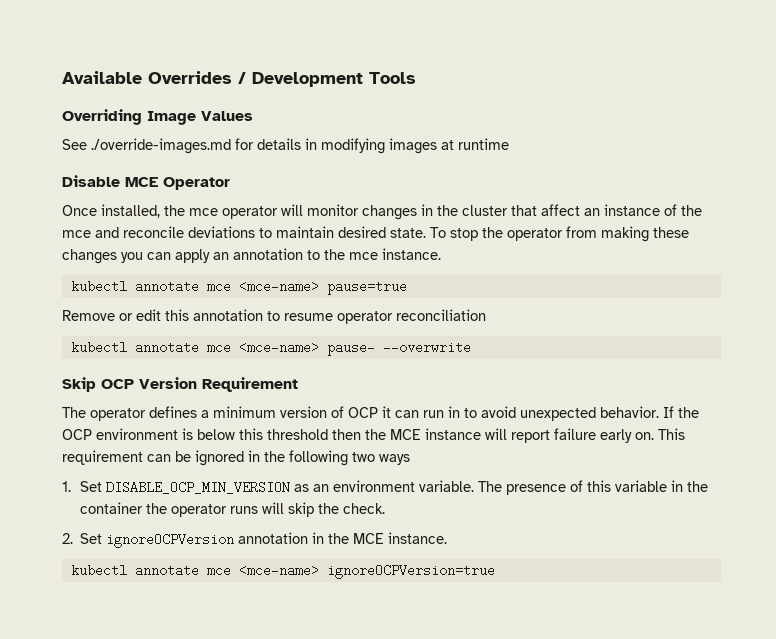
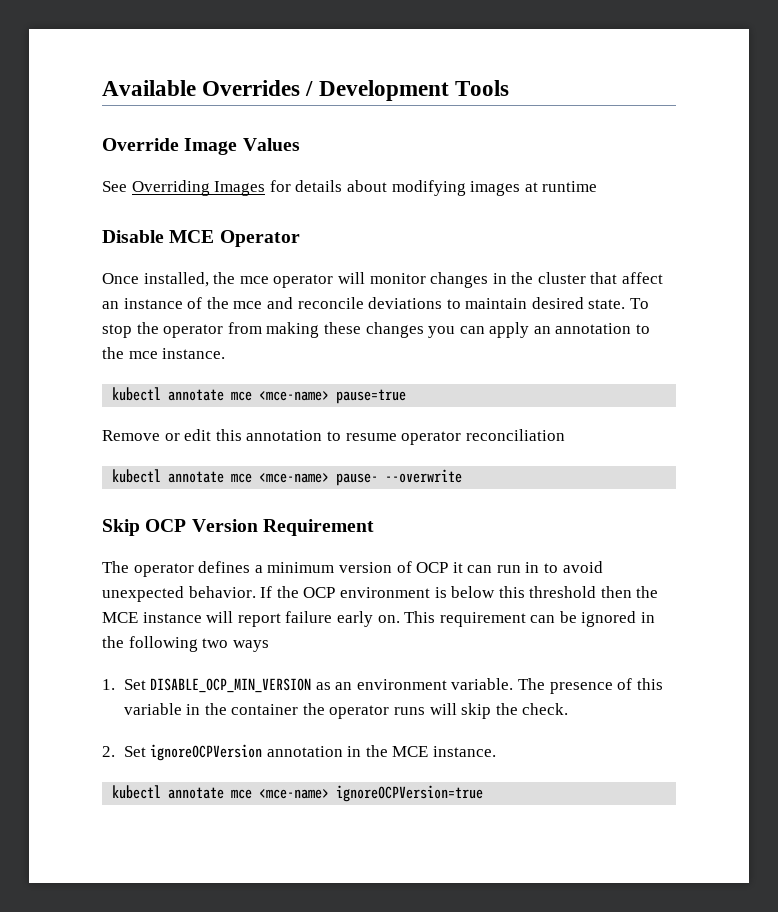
[62,109,142,125] Overriding -> [102,138,179,151] Override
[91,138,231,154] ./override-images.md -> [131,180,266,196] Overriding Images
[305,138,317,150] in -> [346,180,387,192] about

